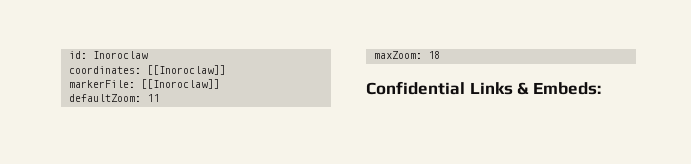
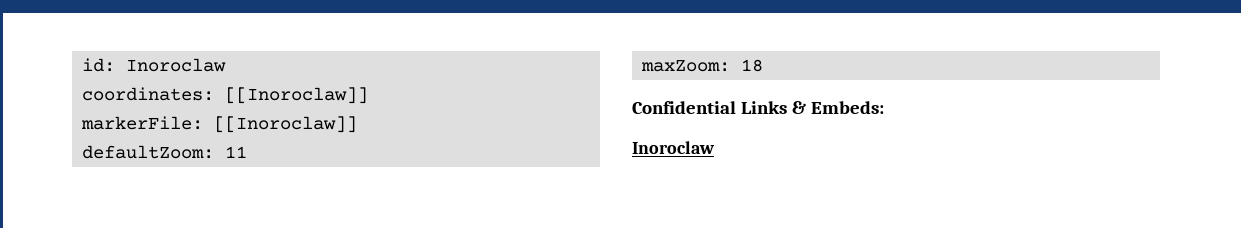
(601, 88) none -> [632,141,715,154] // Inoroclaw

